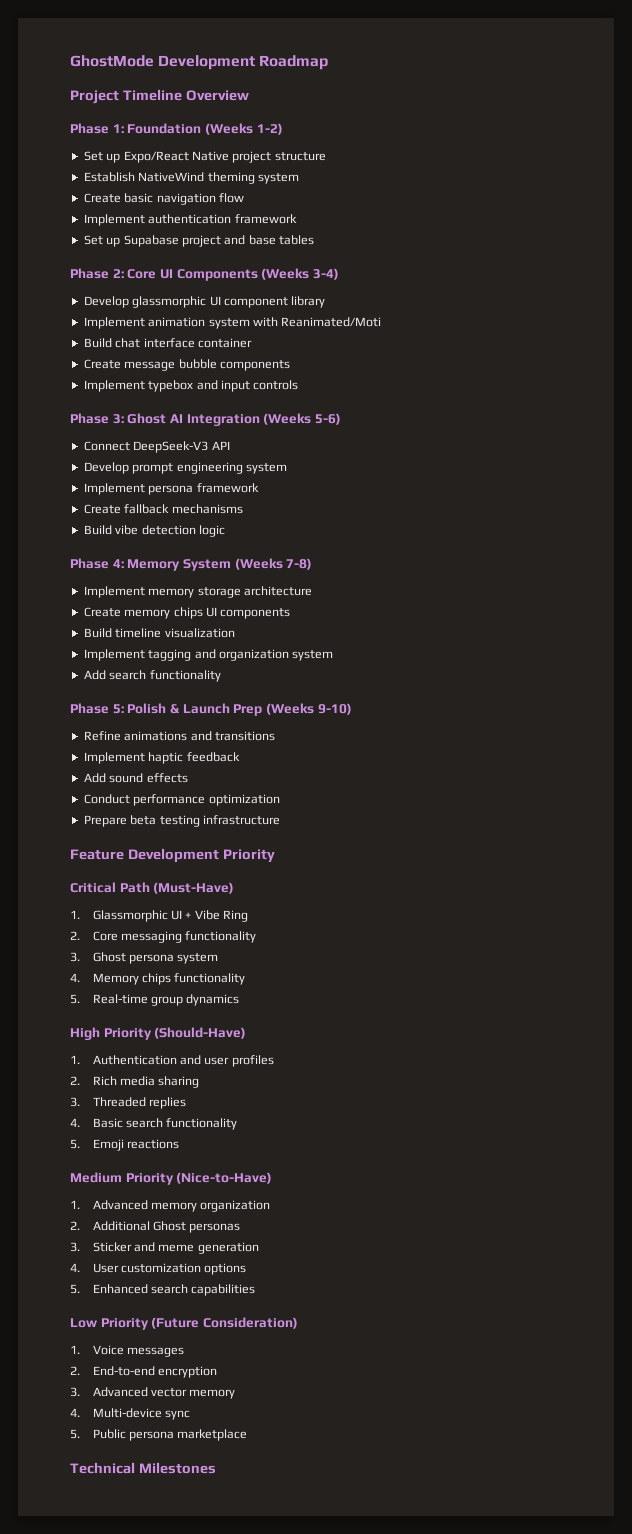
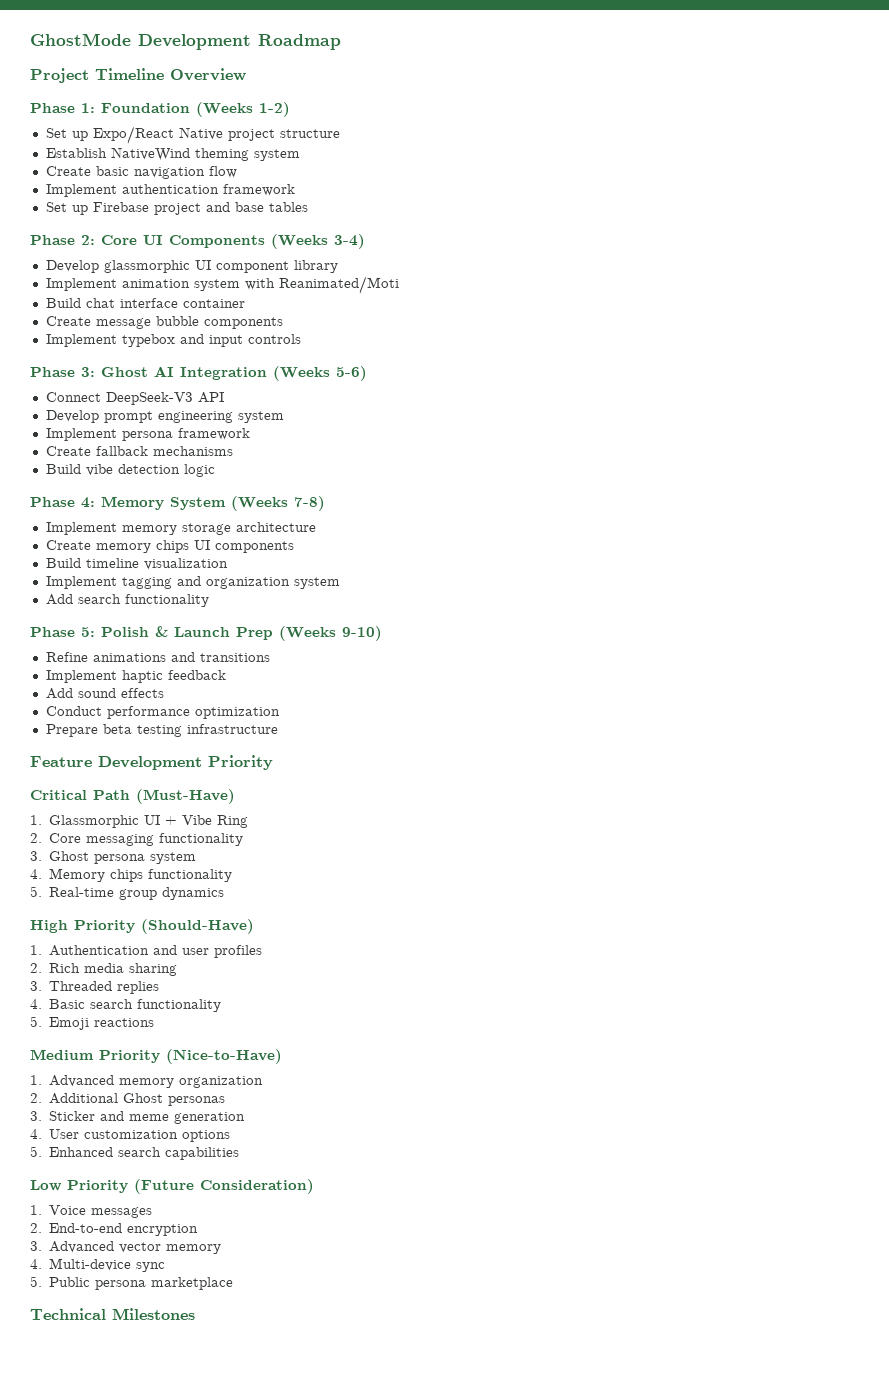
[123,235,179,247] Supabase -> [92,202,149,212] Firebase

